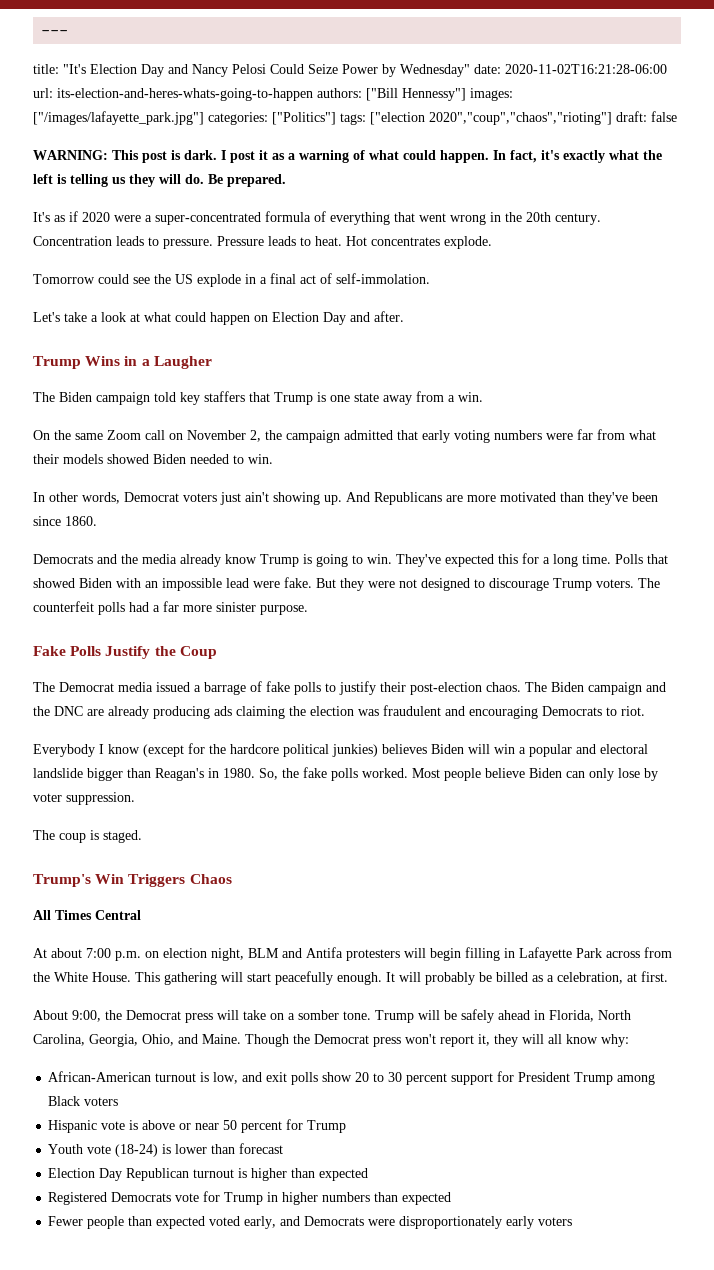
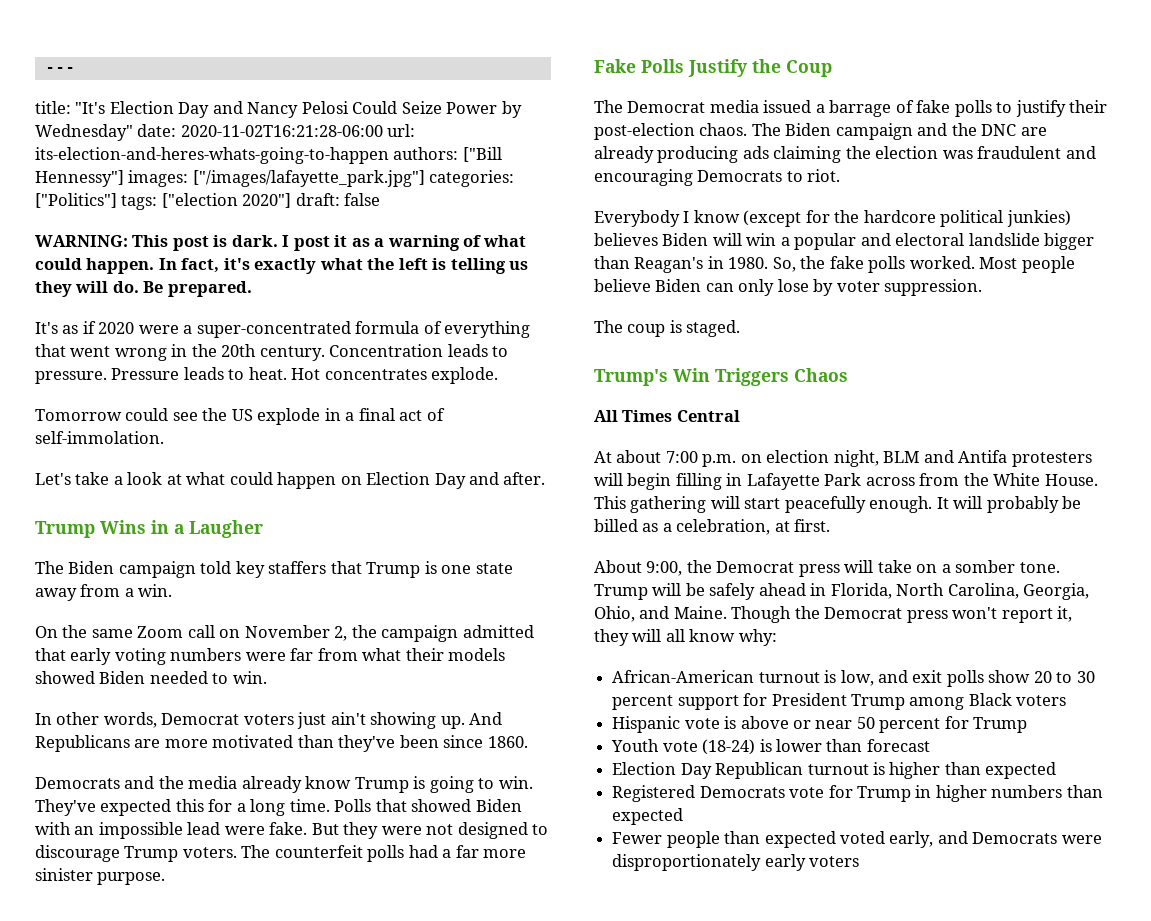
[429,112,612,125] 2020","coup","chaos","rioting"] -> [242,193,292,208] 2020"]

